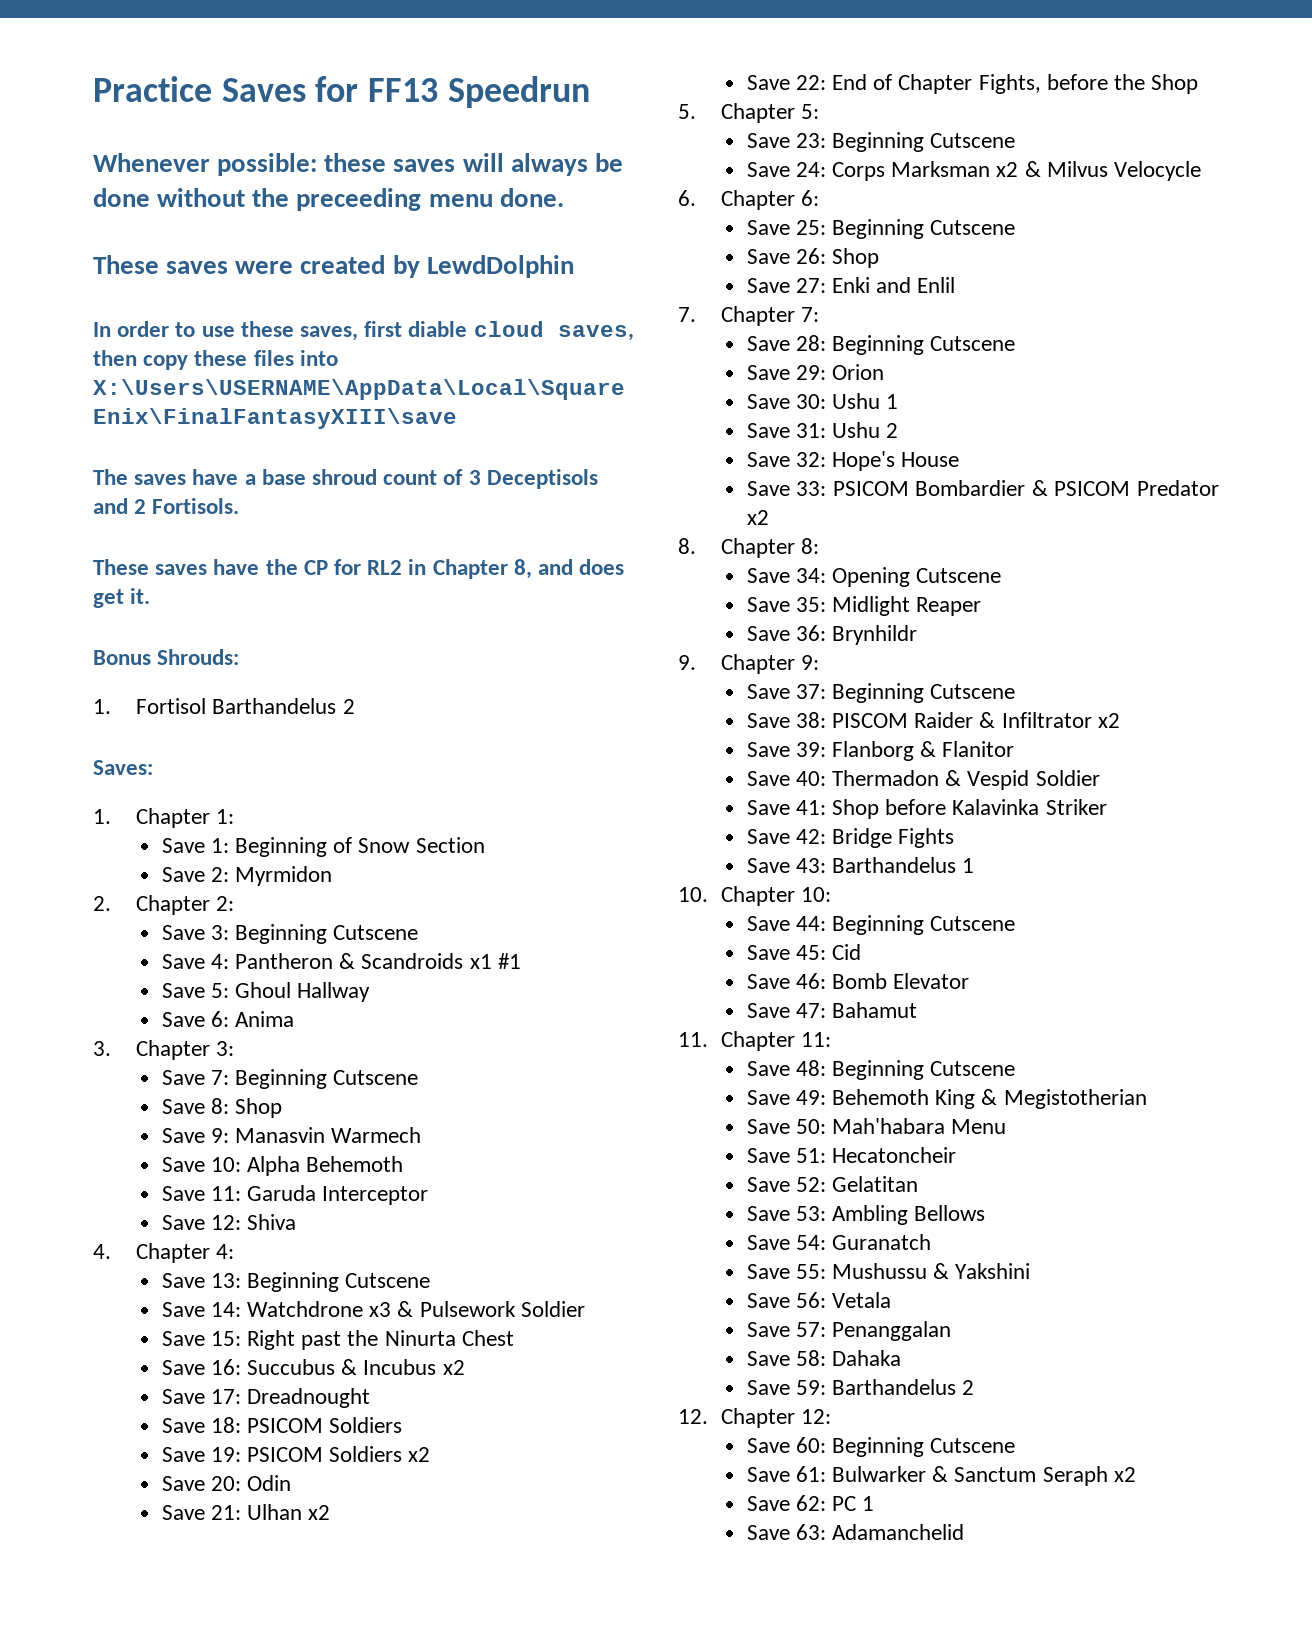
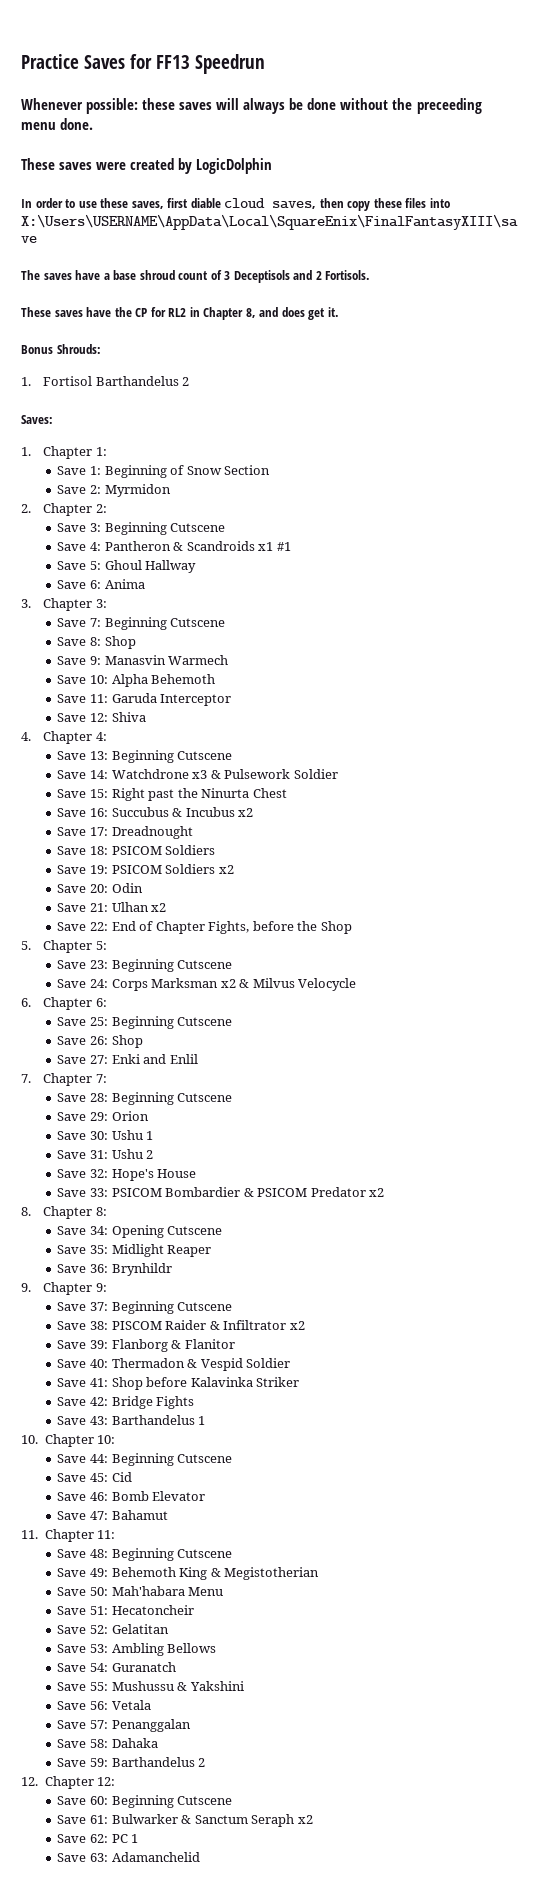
[426,255,574,278] LewdDolphin -> [196,158,273,174] LogicDolphin

